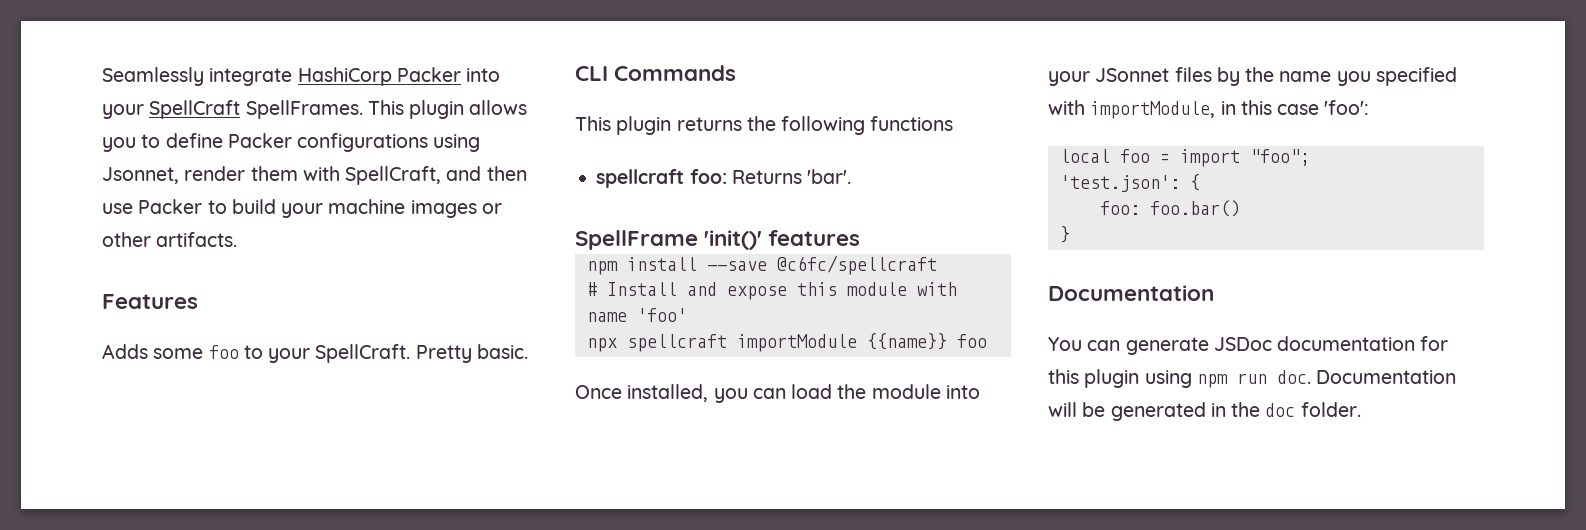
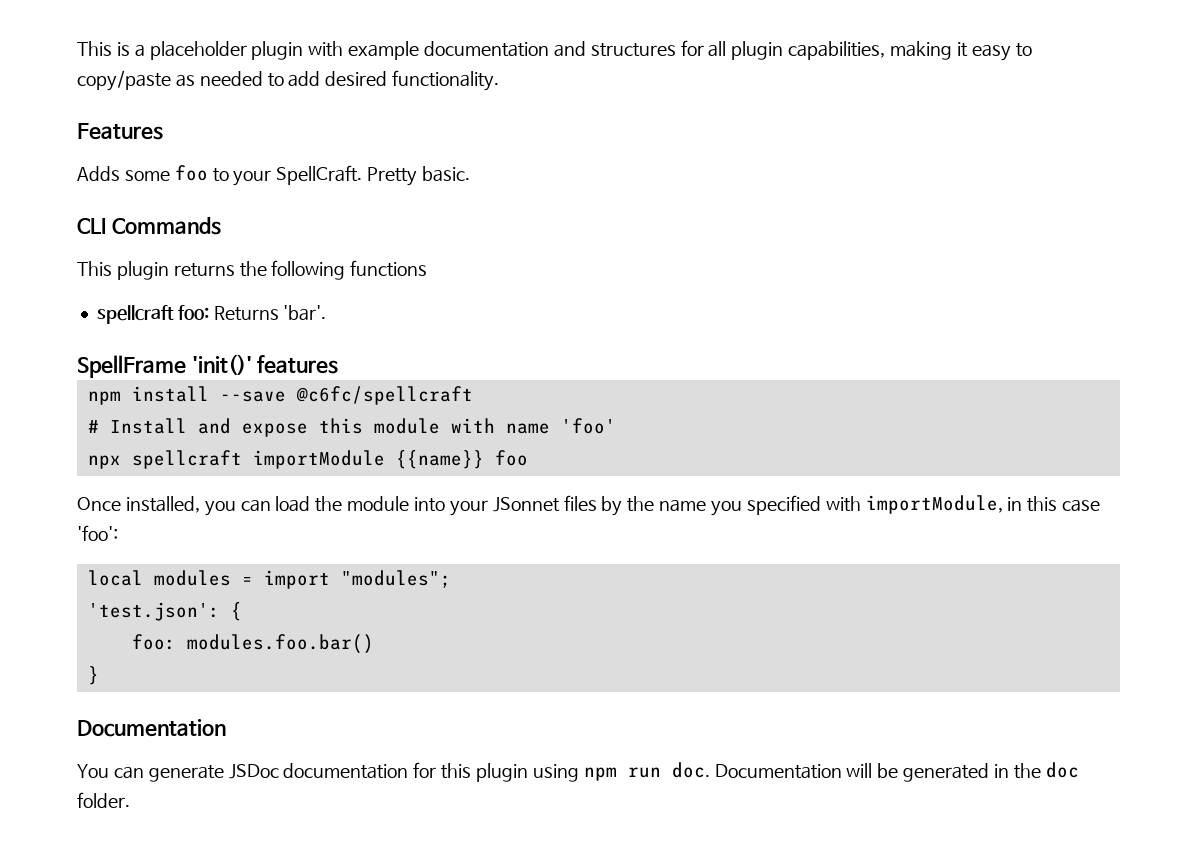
[102,67,501,86] [102,100,528,119] [102,133,481,152] [102,166,527,185] [102,199,502,218] [102,232,238,247] Seamlessly integrate HashiCorp Packer into your SpellCraft SpellFrames. This plugin allows you to define Packer configurations using Jsonnet, render them with SpellCraft, and then use Packer to build your machine images or other artifacts. -> [77,40,1032,61] [77,70,500,91] This is a placeholder plugin with example documentation and structures for all plugin capabilities, making it easy to copy/paste as needed to add desired functionality.
[1119,149,1150,163] foo -> [153,570,231,586] modules
[1249,149,1310,166] "foo"; -> [340,570,451,588] "modules";
[1149,200,1240,217] foo.bar() -> [186,634,374,654] modules.foo.bar()

